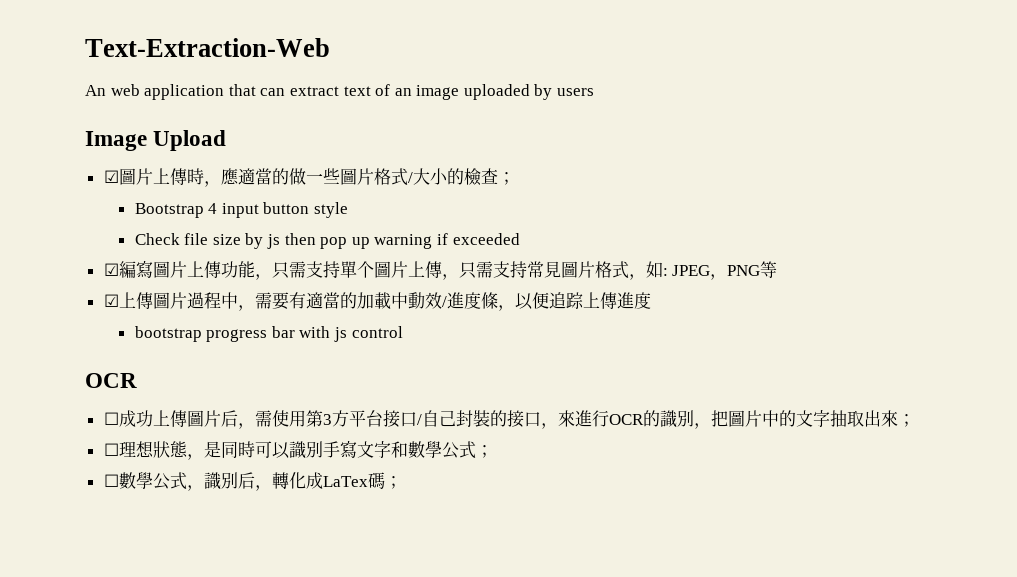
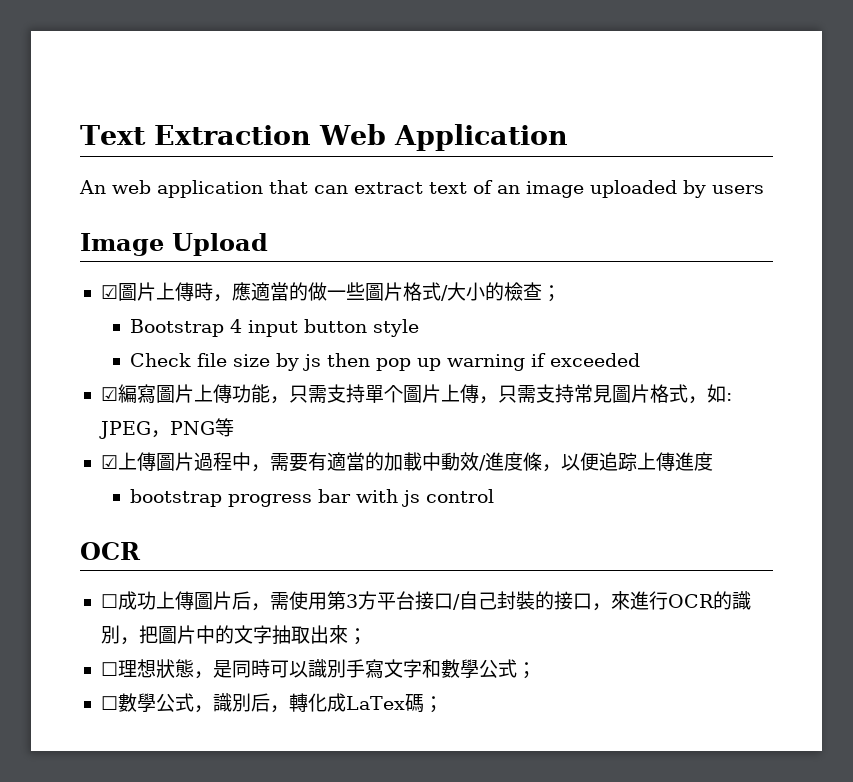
[85,38,330,57] Text-Extraction-Web -> [80,124,568,151] Text Extraction Web Application

